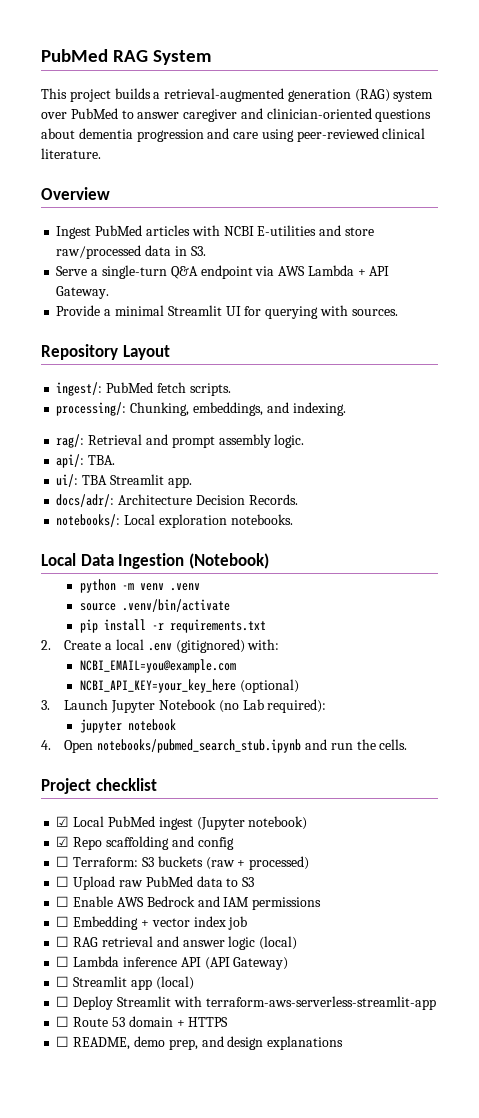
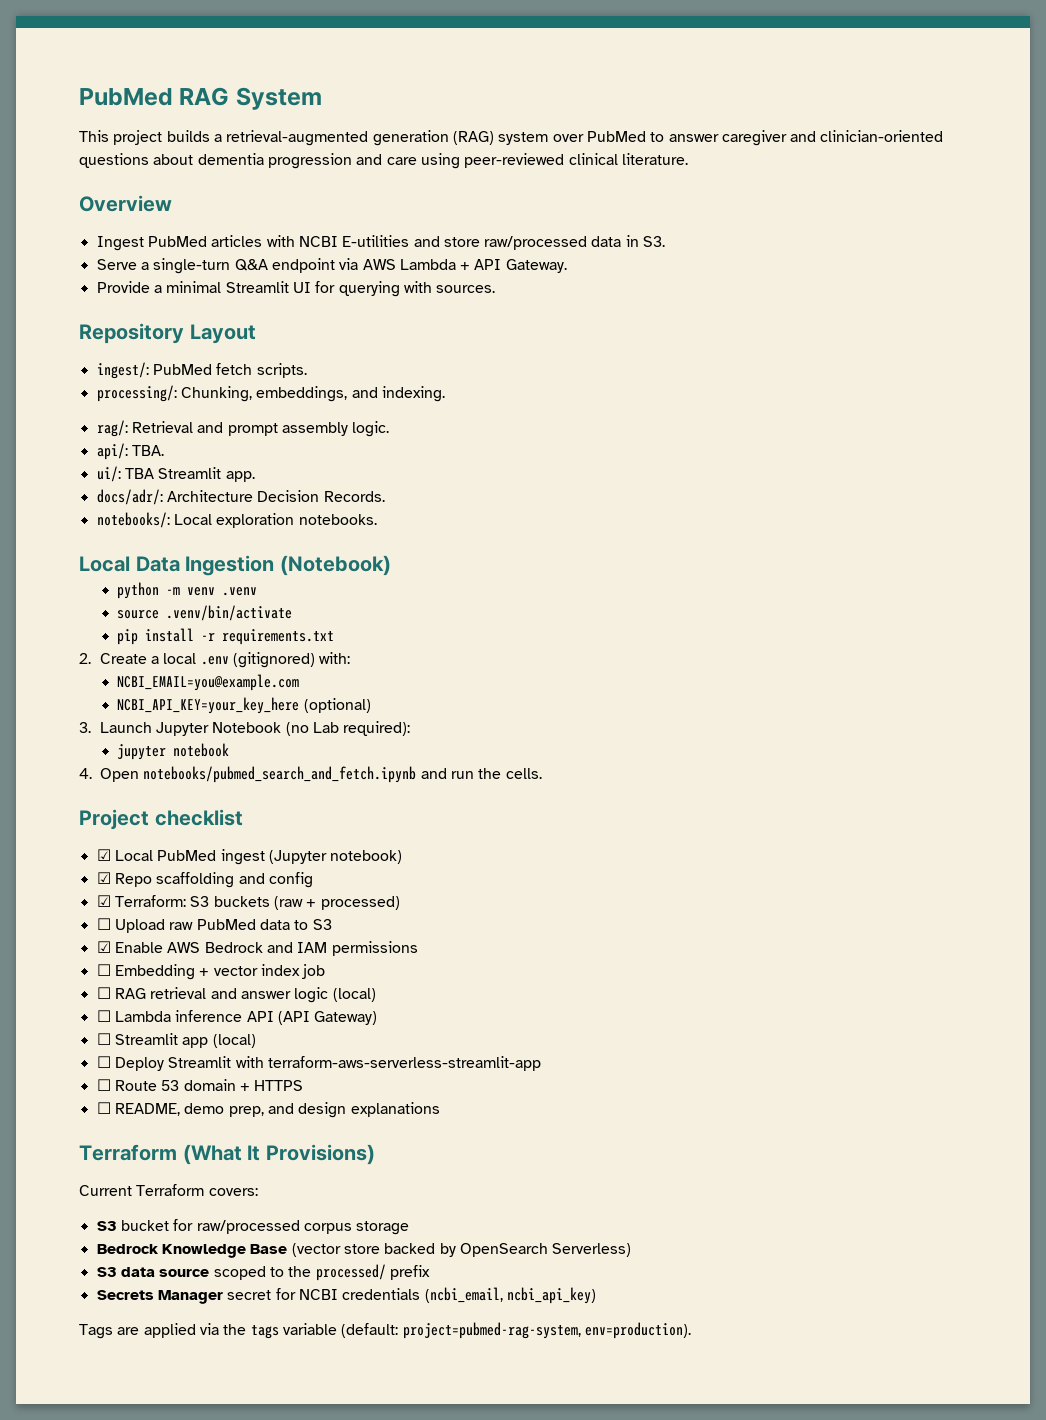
[97,739,302,753] notebooks/pubmed_search_stub.ipynb -> [143,766,417,783] notebooks/pubmed_search_and_fetch.ipynb
[56,856,70,867] ☐ -> [96,895,111,907] ☑
[56,896,70,907] ☐ -> [96,941,111,953] ☑
(344, 1043) none -> [79,1144,375,1165] [79,1184,258,1196] [96,1219,410,1235] [96,1243,632,1258] [96,1264,430,1281] [96,1287,596,1304] [79,1322,691,1339] // Terraform (What It Provisions) // Current Terraform covers: // S3 bucket for raw/processed corpus storage // Bedrock Knowledge Base (vector store backed by OpenSearch Serverless) // S3 data source scoped to the processed/ prefix // Secrets Manager secret for NCBI credentials (ncbi_email, ncbi_api_key) // Tags are applied via the tags variable (default: project=pubmed-rag-system, env=production).

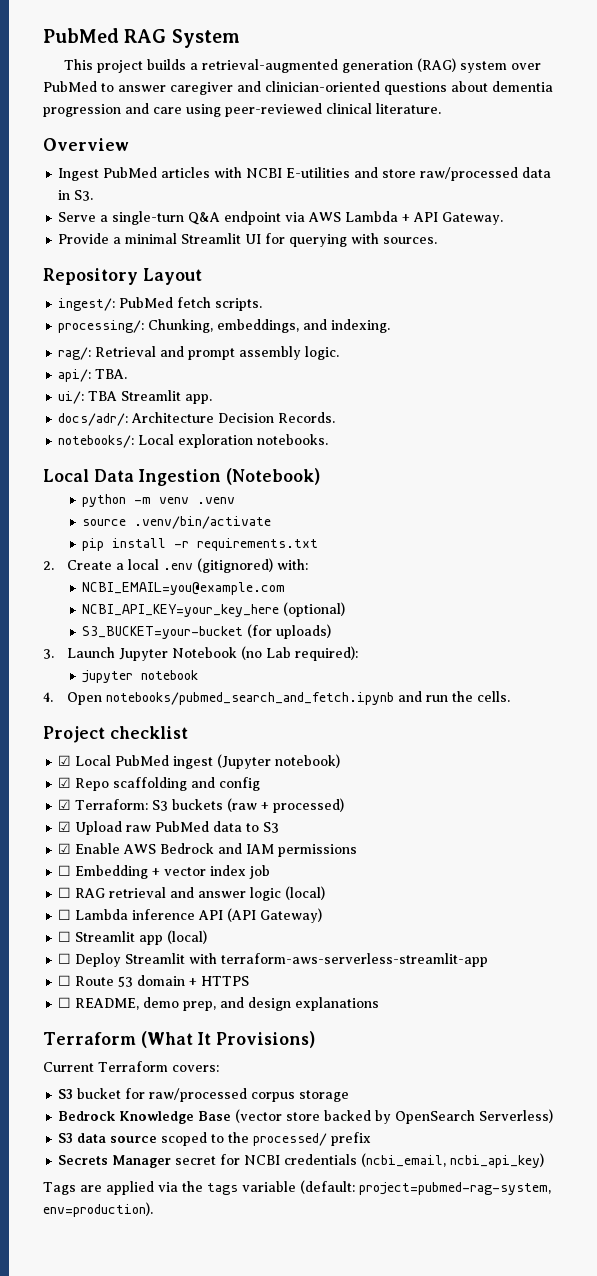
(371, 705) none -> [82,624,332,639] // S3_BUCKET=your-bucket (for uploads)
[96,918,111,930] ☐ -> [58,821,72,832] ☑

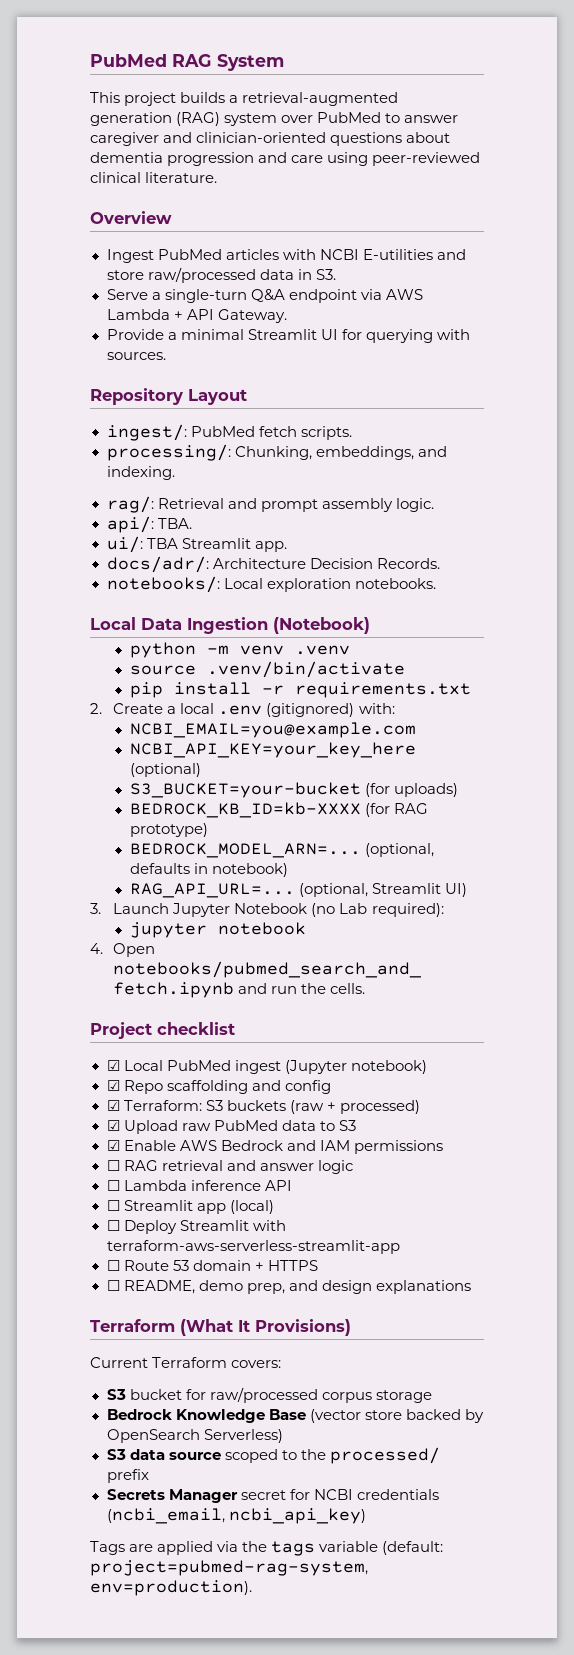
(332, 631) none -> [129,802,428,818] [129,823,208,837] [129,843,434,858] [129,863,288,877] [129,883,467,898] // BEDROCK_KB_ID=kb-XXXX (for RAG prototype) // BEDROCK_MODEL_ARN=... (optional, defaults in notebook) // RAG_API_URL=... (optional, Streamlit UI)
[58,865,271,879] // ☐ Embedding + vector index job -> (443, 1147) none
[285,886,326,900] (local) -> (353, 1167) none
[227,908,323,923] (API Gateway) -> (292, 1185) none

